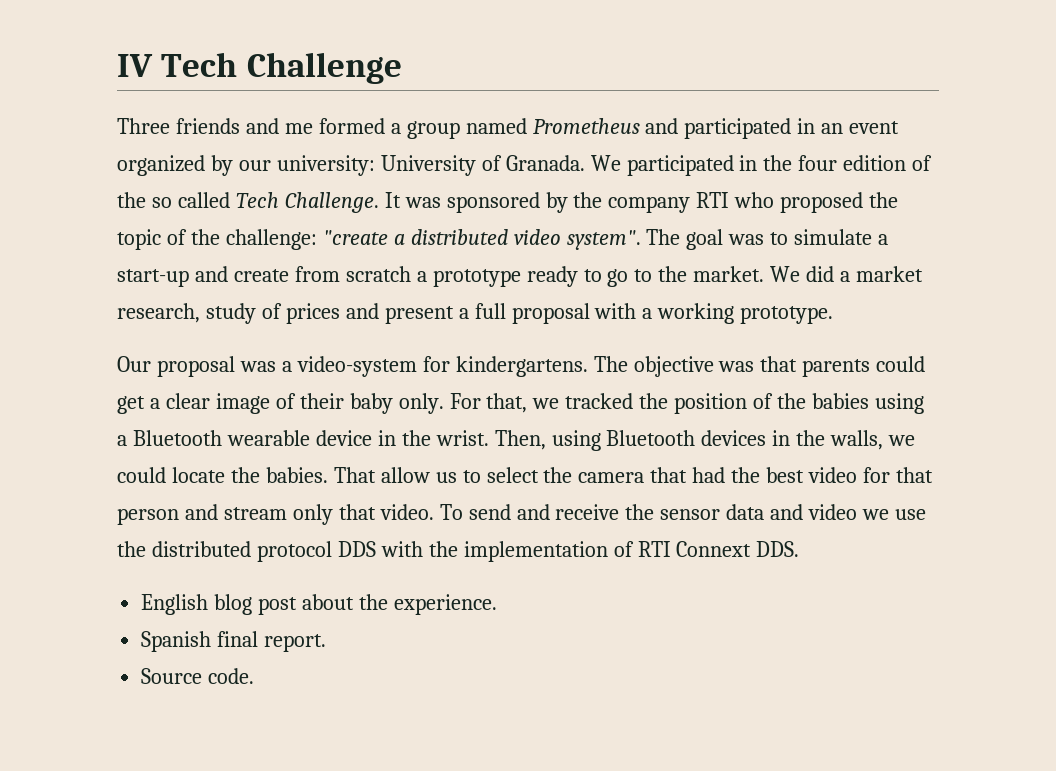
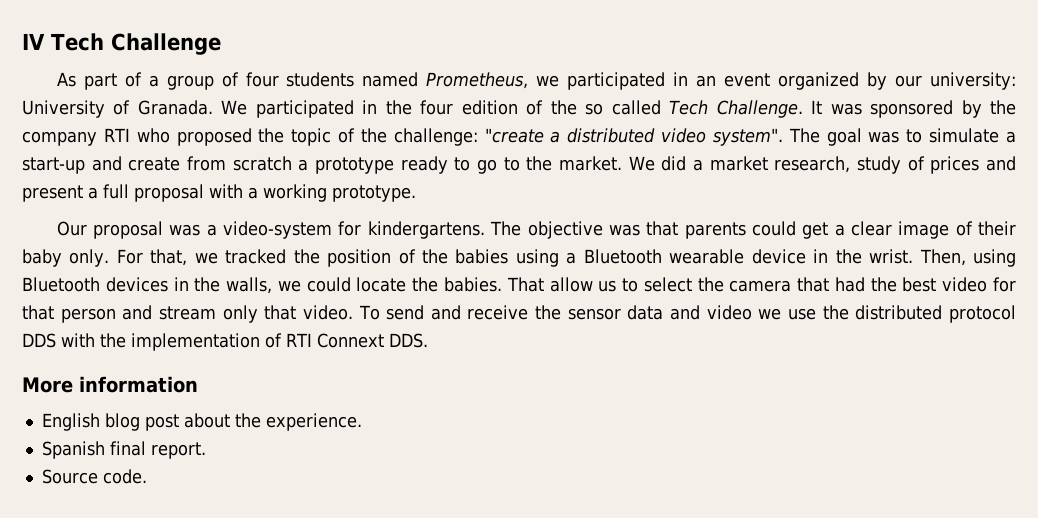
[117,118,679,139] Three friends and me formed a group named Prometheus and -> [56,72,560,90] As part of a group of four students named Prometheus, we
(800, 549) none -> [22,376,198,393] // More information

